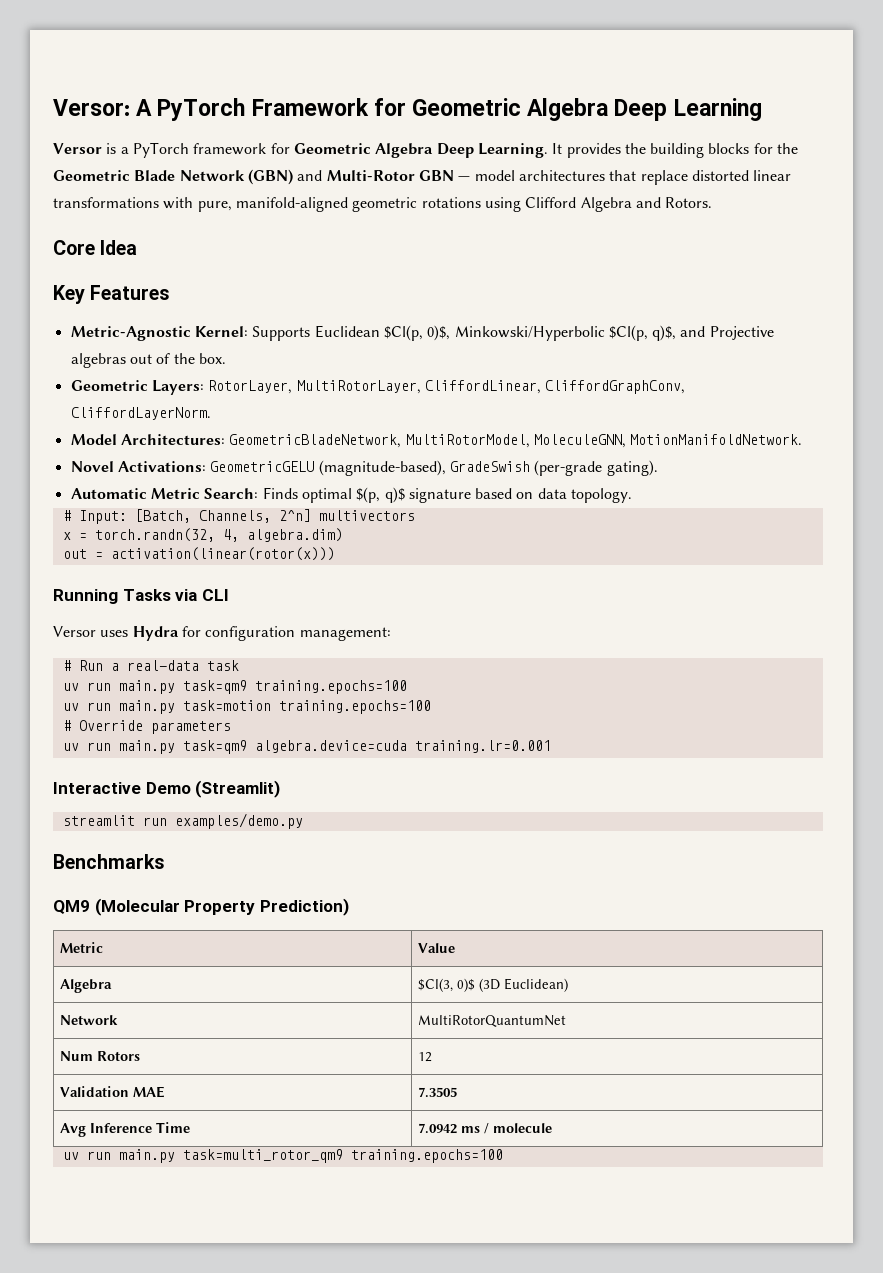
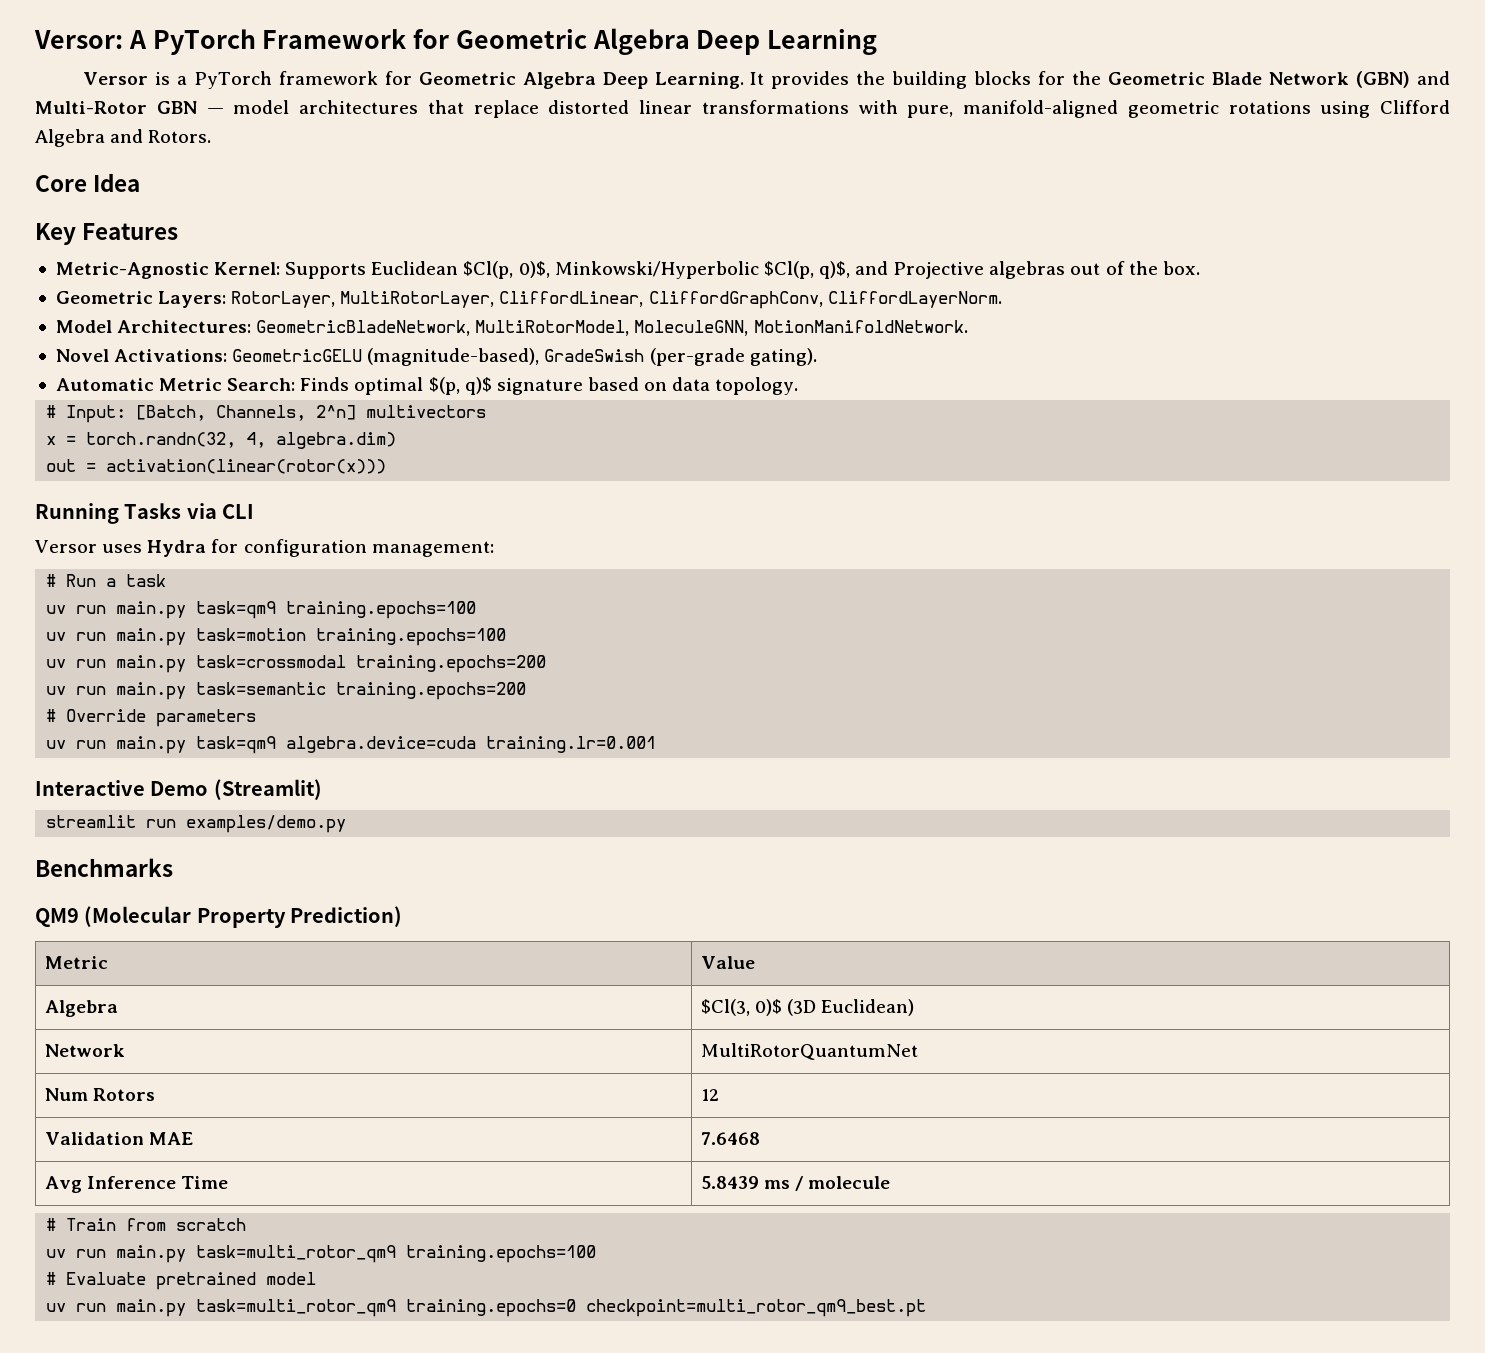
[126,660,199,671] real-data -> (117, 582) none
(431, 707) none -> [46,655,547,673] [46,682,527,700] // uv run main.py task=crossmodal training.epochs=200 // uv run main.py task=semantic training.epochs=200
[417,1087,457,1098] 7.3505 -> [700,1132,760,1145] 7.6468
[417,1123,457,1134] 7.0942 -> [700,1176,759,1189] 5.8439
(552, 1128) none -> [46,1218,247,1231] // # Train from scratch
(503, 1156) none -> [46,1272,317,1290] [46,1299,927,1317] // # Evaluate pretrained model // uv run main.py task=multi_rotor_qm9 training.epochs=0 checkpoint=multi_rotor_qm9_best.pt

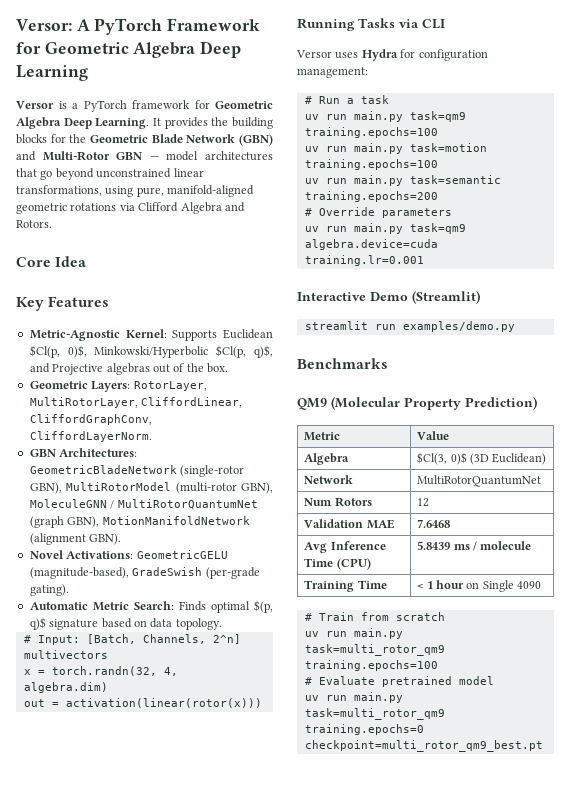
[473,100,898,118] replace distorted linear transformations with -> [40,168,204,180] [16,185,134,197] go beyond unconstrained linear transformations, using
[1320,101,1371,118] using -> [119,203,135,211] via
[55,320,968,336] Model Architectures: GeometricBladeNetwork, MultiRotorModel, MoleculeGNN, MotionManifoldNetwork. -> [29,448,138,457] [29,465,245,477] [29,482,273,494] [29,499,258,509] [29,516,250,528] [29,533,122,545] GBN Architectures: GeometricBladeNetwork (single-rotor GBN), MultiRotorModel (multi-rotor GBN), MoleculeGNN / MultiRotorQuantumNet (graph GBN), MotionManifoldNetwork (alignment GBN).
[46,655,547,673] // uv run main.py task=crossmodal training.epochs=200 -> (438, 164) none
(229, 1182) none -> [336,558,371,570] (CPU)
(891, 1182) none -> [304,580,387,592] [417,580,542,592] // Training Time | < 1 hour on Single 4090

